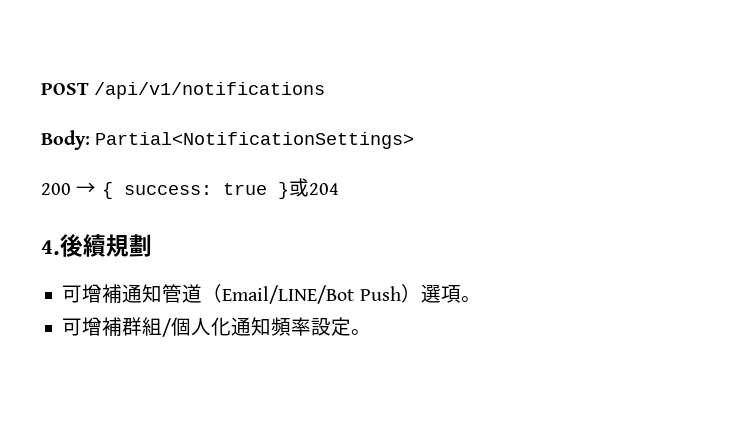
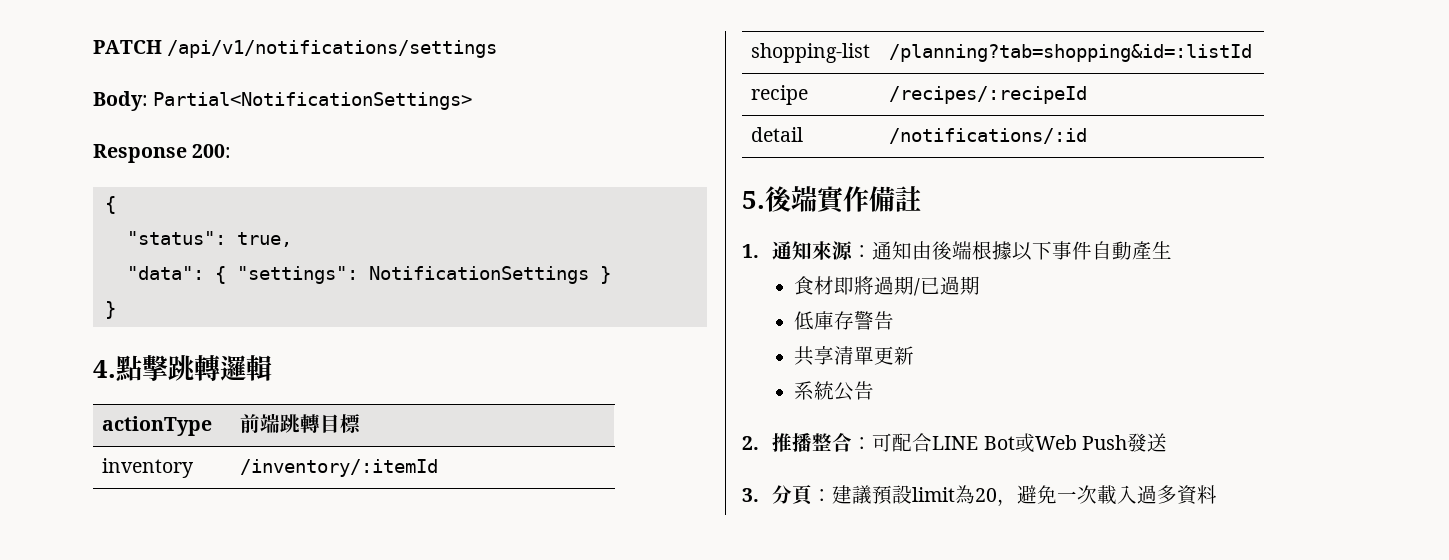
[41,82,326,99] POST /api/v1/notifications -> [93,40,498,58] PATCH /api/v1/notifications/settings
[41,178,339,199] 200 → { success: true }或204 -> [93,144,232,163] [104,196,116,214] [126,231,292,247] [126,266,611,284] [104,301,116,319] Response 200: // { // "status": true, // "data": { "settings": NotificationSettings } // }
[60,234,152,257] [62,284,481,304] [62,317,372,337] 後續規劃 // 可增補通知管道（Email/LINE/Bot Push）選項。 // 可增補群組/個人化通知頻率設定。 -> [116,355,272,382] [102,416,213,436] [240,413,362,433] [102,458,195,478] [240,459,439,477] [751,43,871,63] [889,44,1253,62] [751,85,809,105] [889,86,1088,104] [751,127,804,142] [889,128,1088,144] [742,186,921,214] [742,241,1173,261] [793,276,980,296] [793,310,894,330] [793,346,914,366] [793,381,874,401] [742,433,1168,453] [742,485,1218,506] 點擊跳轉邏輯 // actionType | 前端跳轉目標 // inventory | /inventory/:itemId // shopping-list | /planning?tab=shopping&id=:listId // recipe | /recipes/:recipeId // detail | /notifications/:id // 5.後端實作備註 // 1.通知來源：通知由後端根據以下事件自動產生 // 食材即將過期/已過期 // 低庫存警告 // 共享清單更新 // 系統公告 // 2.推播整合：可配合LINE Bot或Web Push發送 // 3.分頁：建議預設limit為20，避免一次載入過多資料

